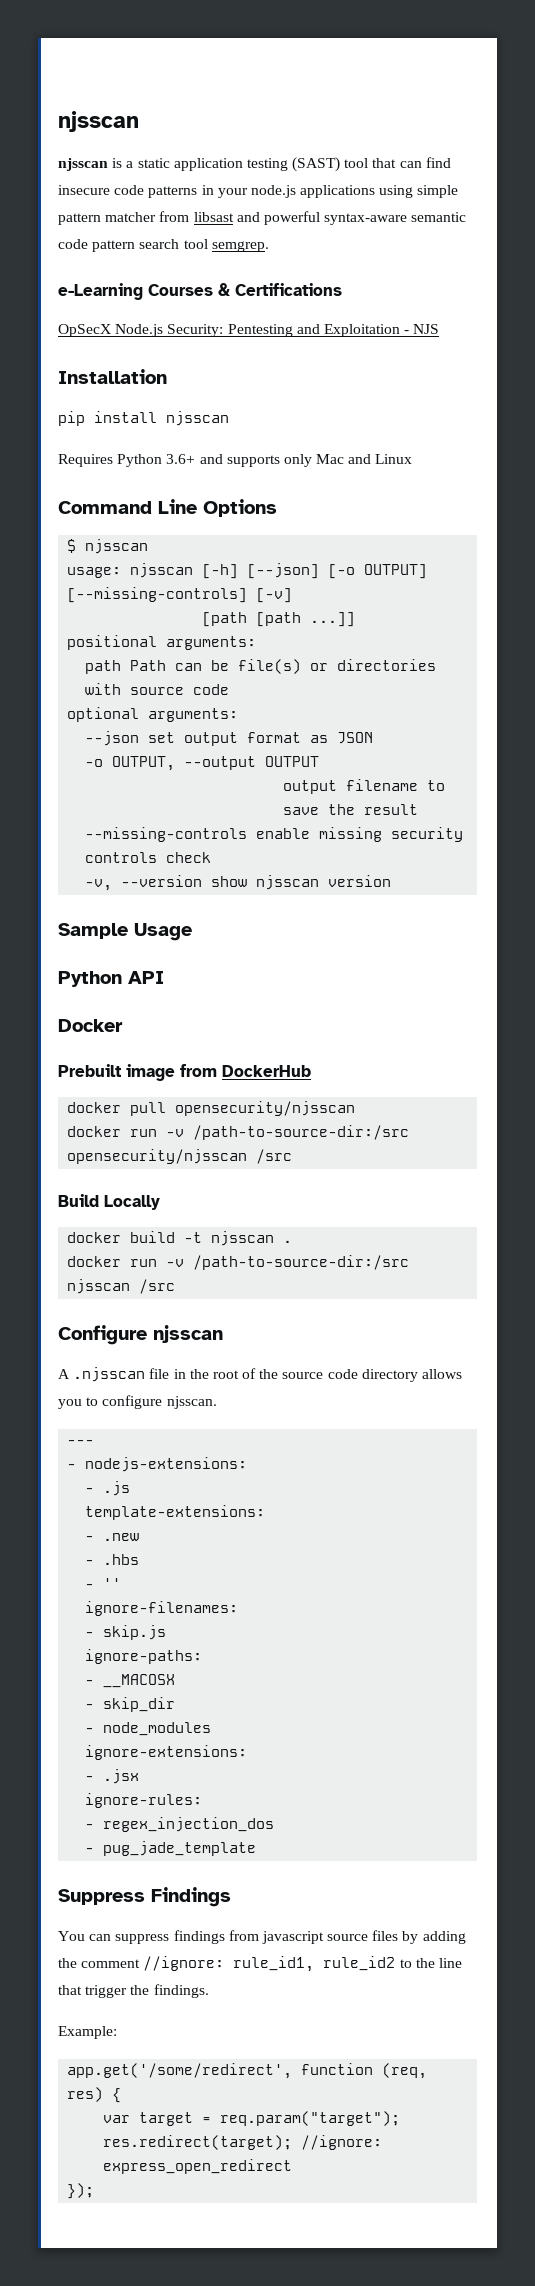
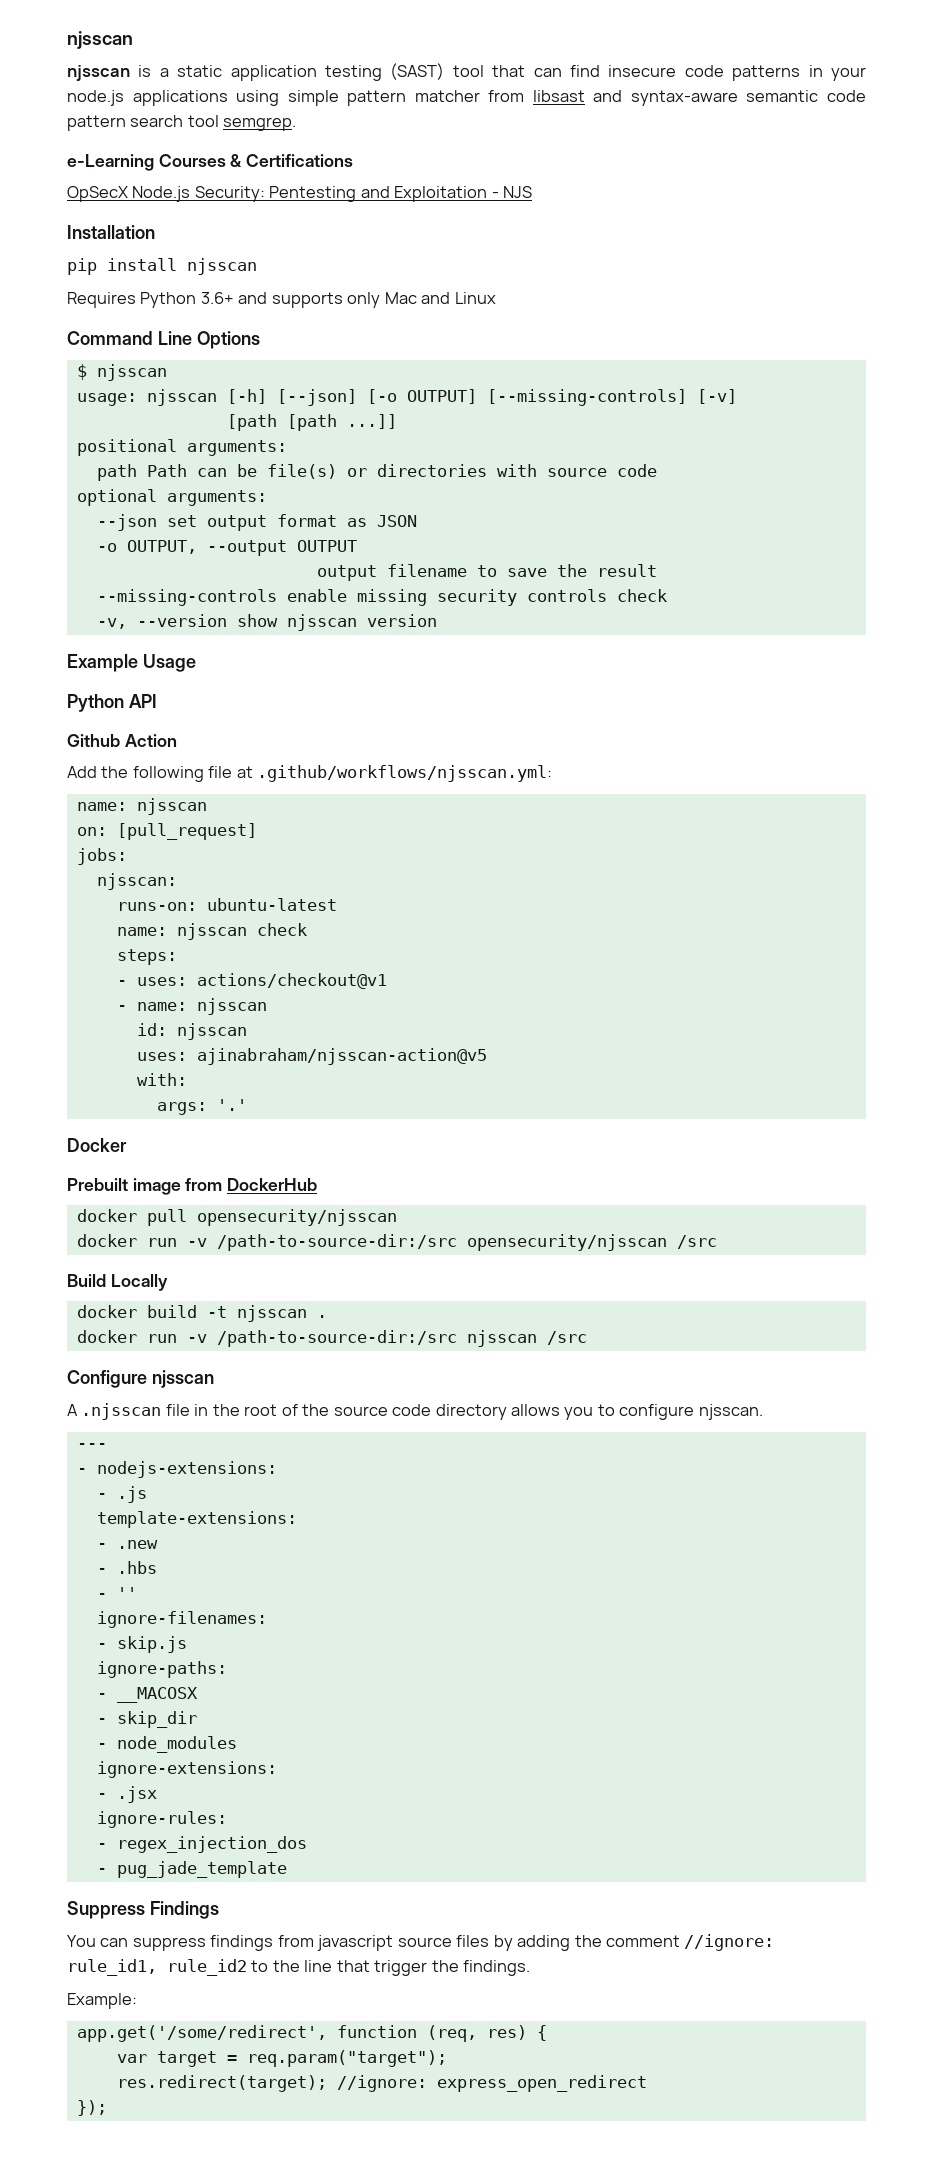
[263,211,320,225] powerful -> (623, 96) none
[58,923,128,939] Sample -> [67,654,138,672] Example
(164, 977) none -> [67,734,177,747] [67,765,553,782] [76,798,207,815] [76,823,257,840] [76,848,127,865] [96,873,177,890] [116,898,337,911] [116,923,307,940] [116,949,177,965] [116,973,387,989] [116,998,267,1015] [136,1023,247,1040] [136,1048,487,1065] [136,1073,187,1086] [156,1099,247,1115] // Github Action // Add the following file at .github/workflows/njsscan.yml: // name: njsscan // on: [pull_request] // jobs: // njsscan: // runs-on: ubuntu-latest // name: njsscan check // steps: // - uses: actions/checkout@v1 // - name: njsscan // id: njsscan // uses: ajinabraham/njsscan-action@v5 // with: // args: '.'

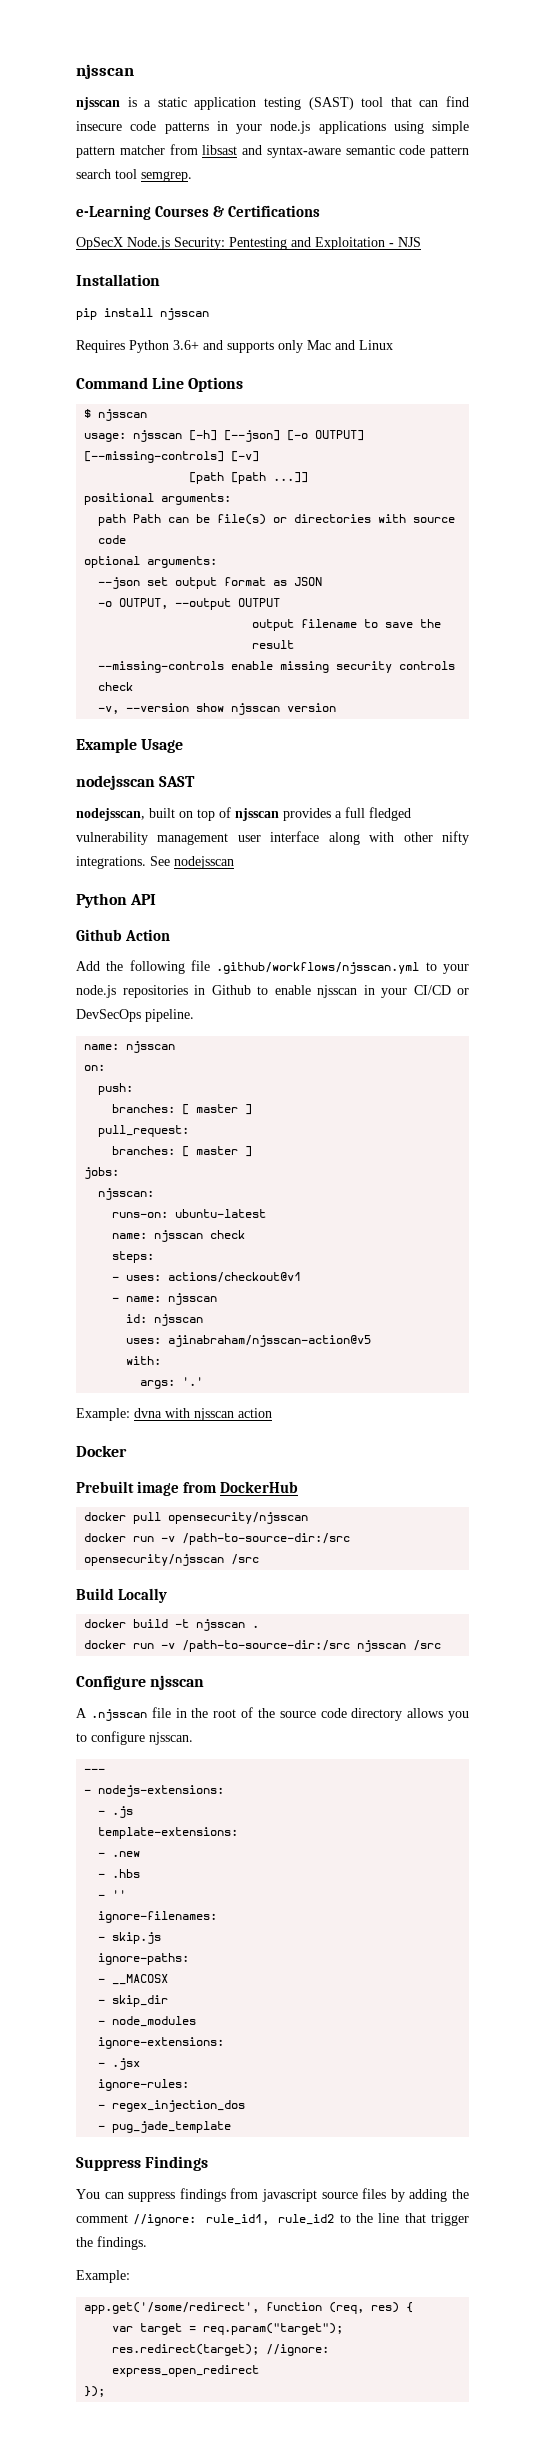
(196, 663) none -> [76,775,196,790] [76,807,411,821] [76,831,469,845] [76,856,234,869] // nodejsscan SAST // nodejsscan, built on top of njsscan provides a full fledged vulnerability management user interface along with other nifty integrations. See nodejsscan
[236,765,553,782] [76,798,207,815] [76,823,257,840] at .github/workflows/njsscan.yml: // name: njsscan // on: [pull_request] -> [216,962,469,974] [76,985,469,998] [76,1009,194,1022] [84,1041,176,1053] [84,1064,106,1071] [98,1083,134,1095] [112,1104,253,1115] [98,1125,190,1137] [112,1146,253,1157] .github/workflows/njsscan.yml to your node.js repositories in Github to enable njsscan in your CI/CD or DevSecOps pipeline. // name: njsscan // on: // push: // branches: [ master ] // pull_request: // branches: [ master ]
(247, 1105) none -> [76,1408,272,1421] // Example: dvna with njsscan action

